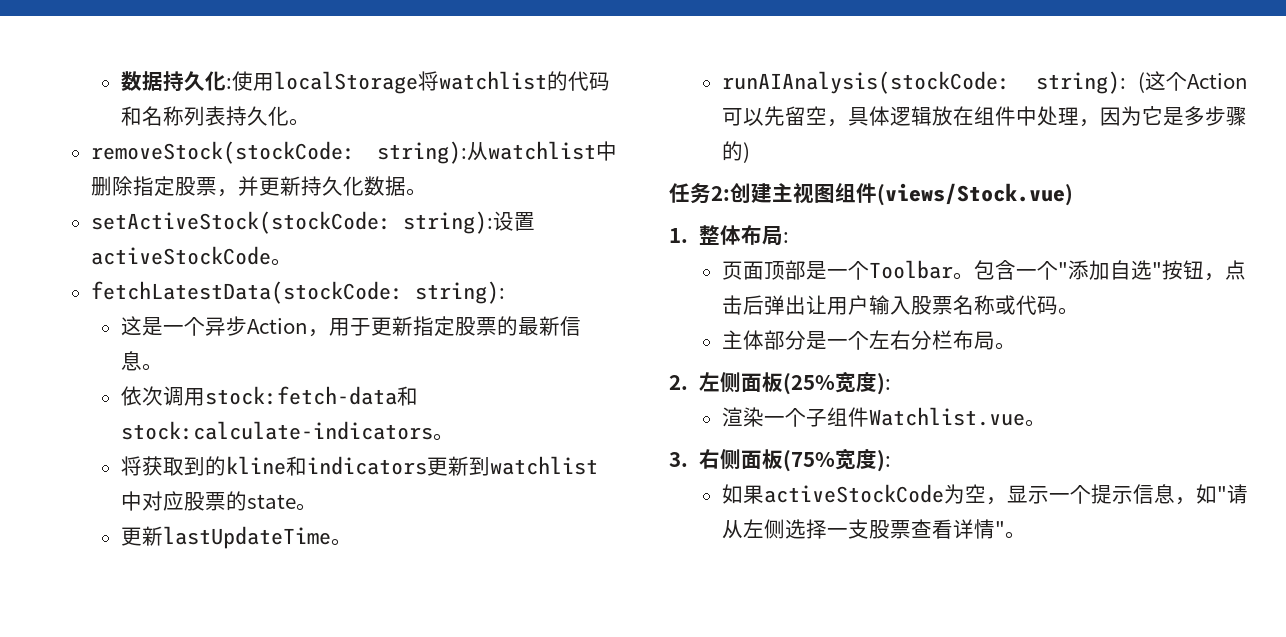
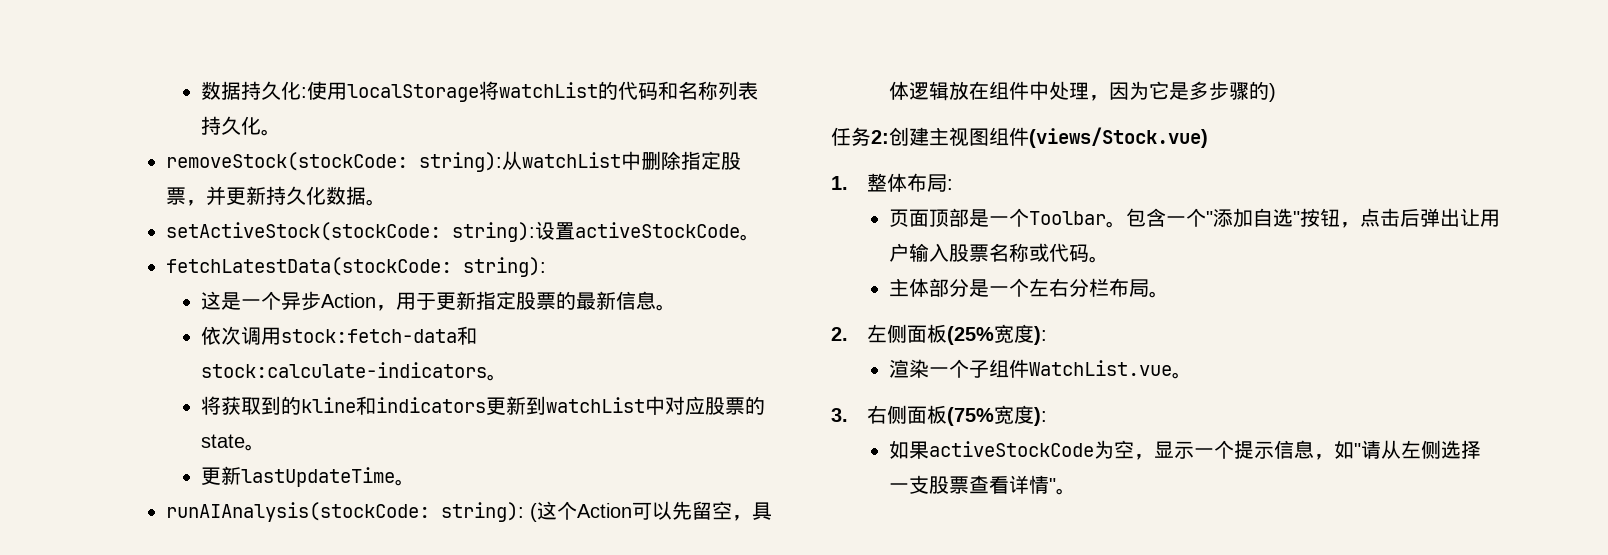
[438,71,547,90] watchlist -> [499,82,599,98] watchList
[488,141,596,160] watchlist -> [521,152,621,168] watchList
[489,456,598,475] watchlist -> [546,397,646,413] watchList
[868,407,1025,426] Watchlist.vue -> [1028,360,1172,376] WatchList.vue

